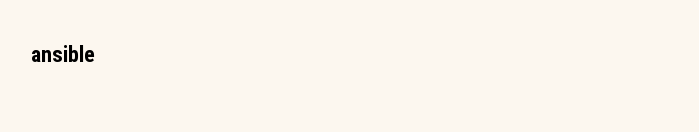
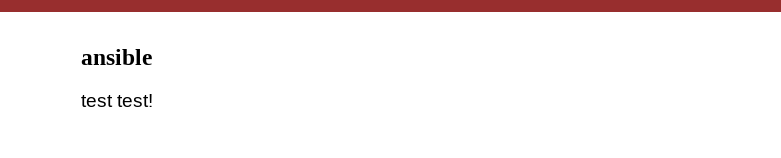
(95, 53) none -> [81,94,154,107] // test test!

